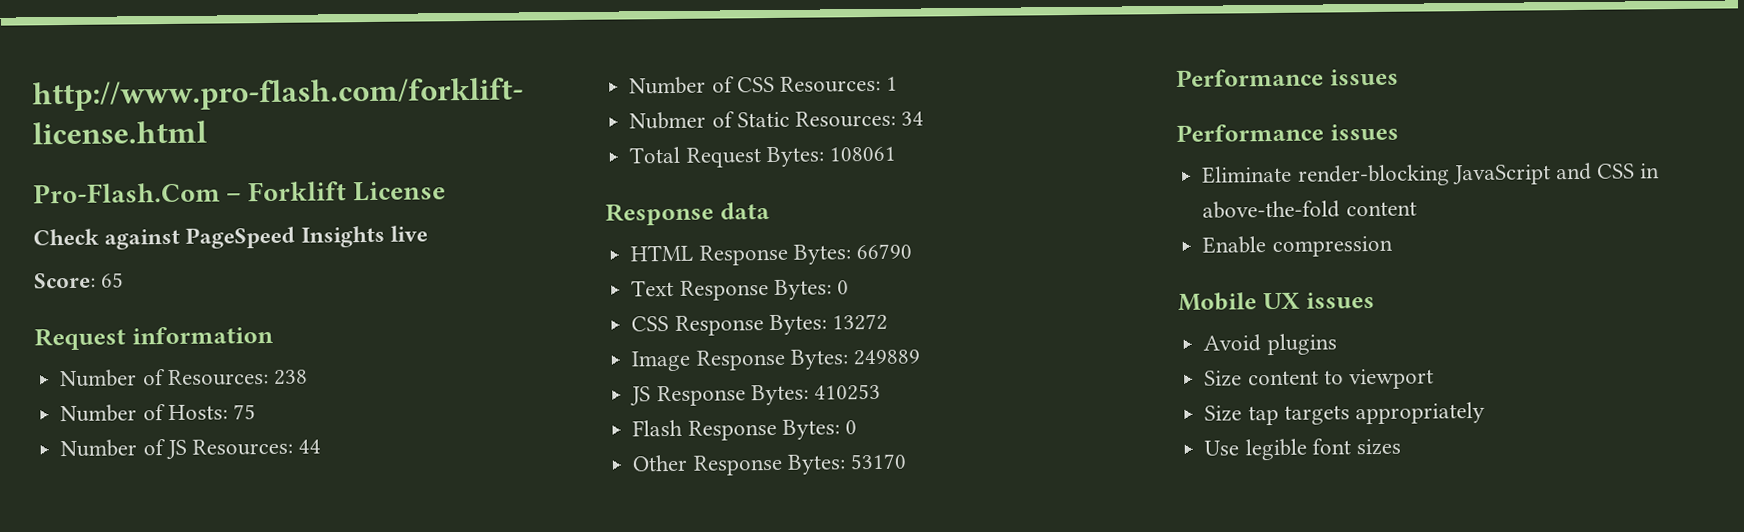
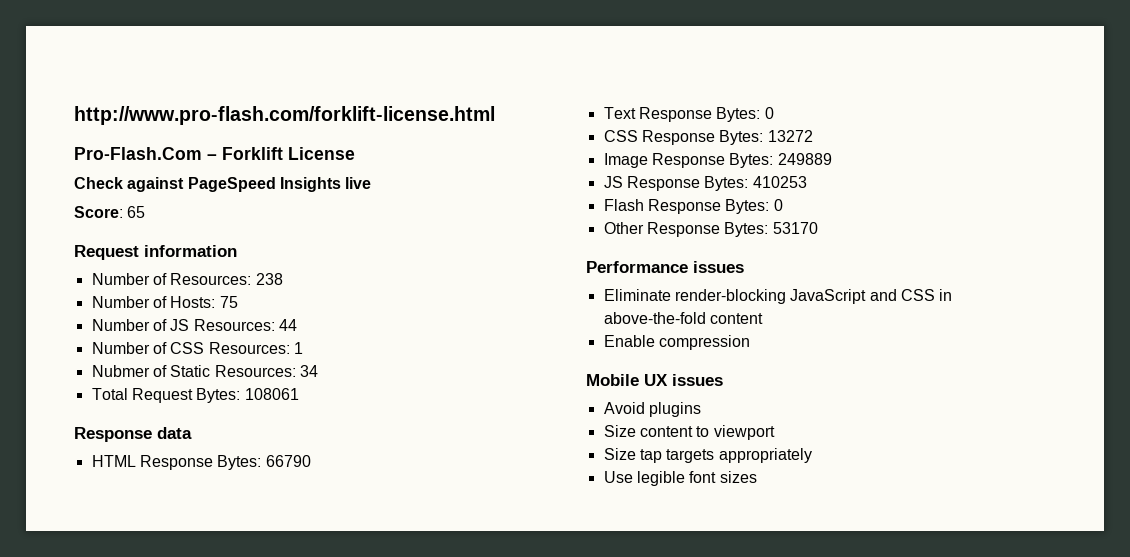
[1176,123,1399,142] // Performance issues -> (744, 267) none

